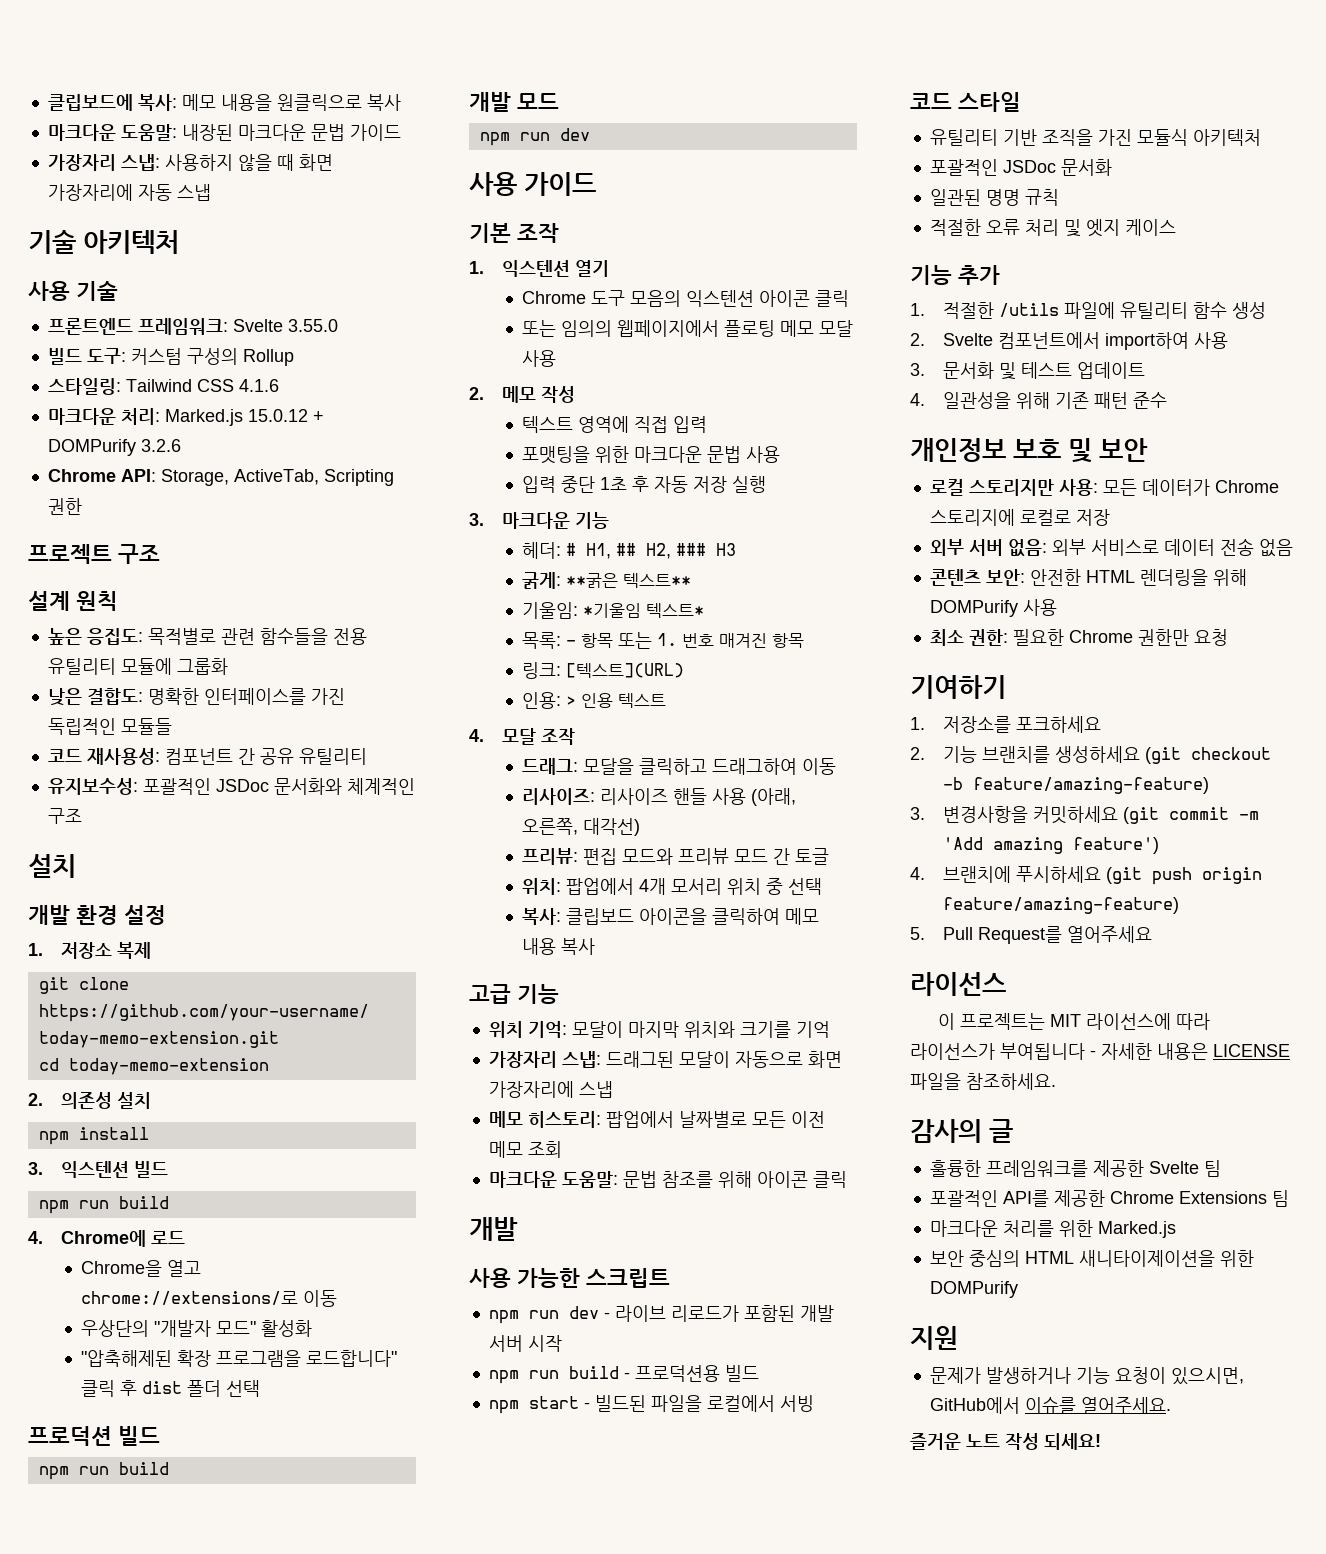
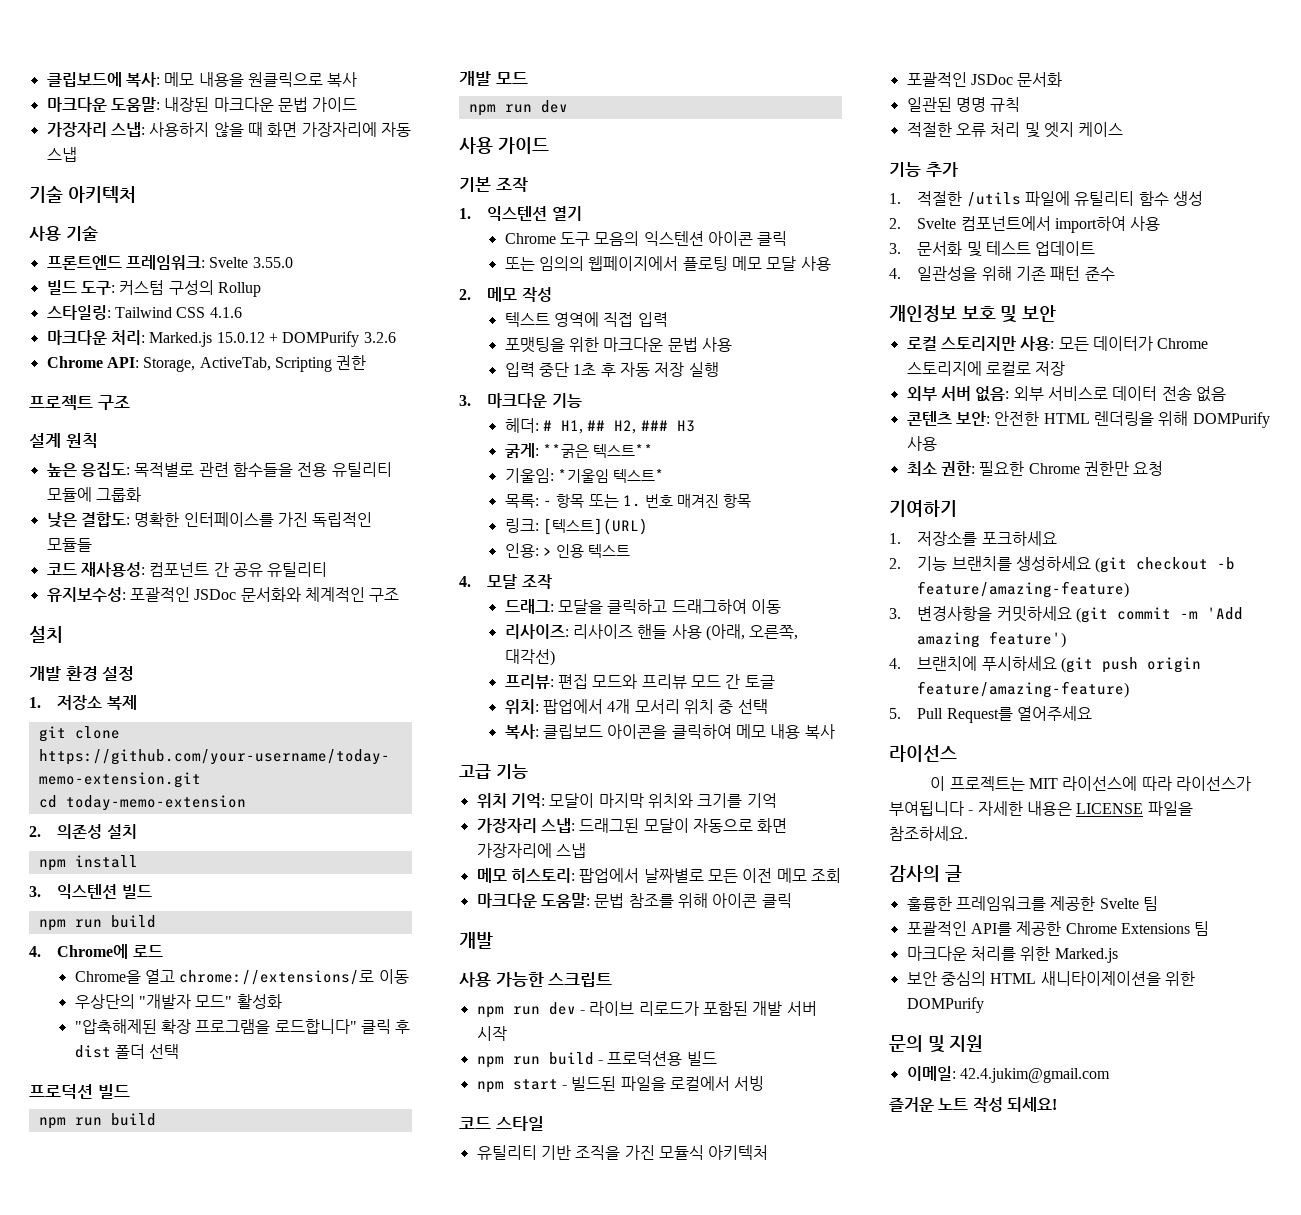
(1018, 1289) none -> [889,1035,945,1053] 문의 및
[929,1367,1244,1385] [929,1397,1171,1414] 문제가 발생하거나 기능 요청이 있으시면, GitHub에서 이슈를 열어주세요. -> [906,1066,1110,1083] 이메일: 42.4.jukim@gmail.com

